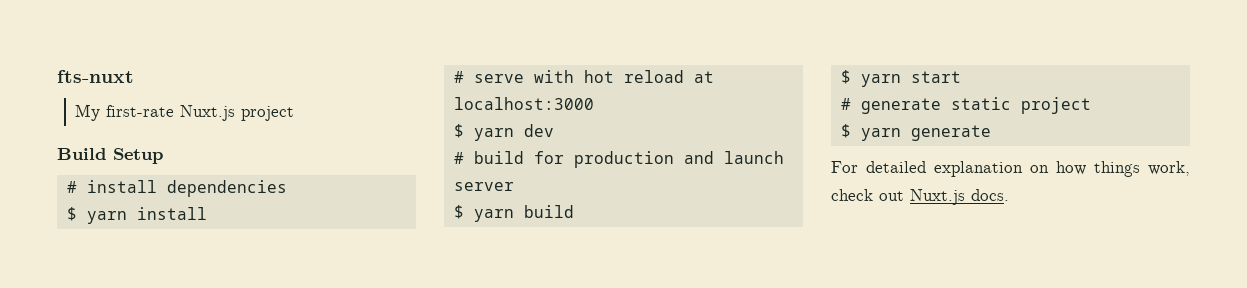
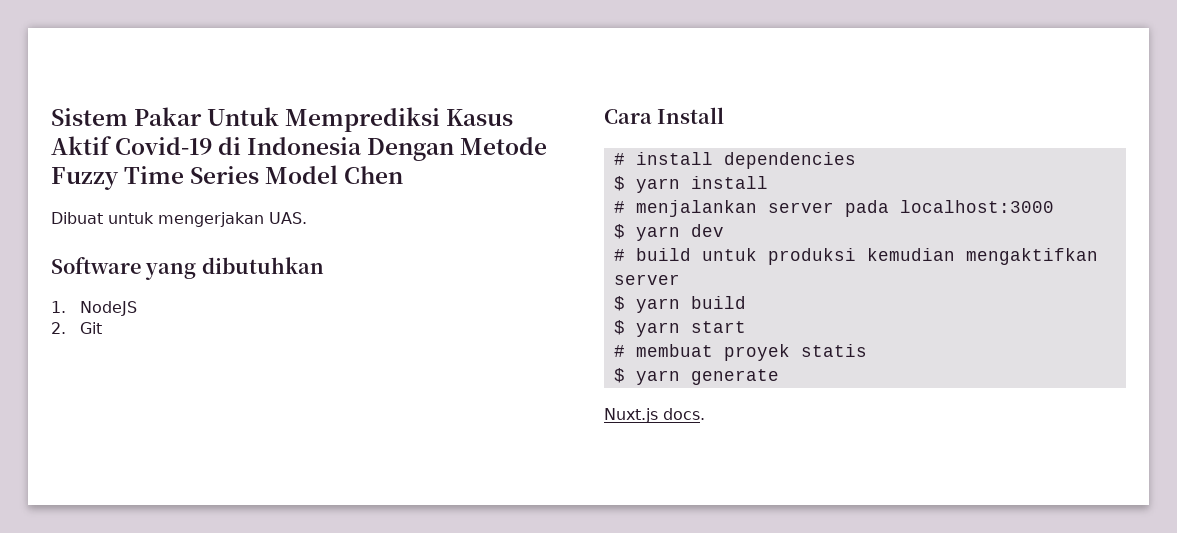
[57,70,134,83] [75,104,295,121] [57,148,163,164] fts-nuxt // My first-rate Nuxt.js project // Build Setup -> [51,107,514,132] [51,136,548,161] [51,165,404,190] [51,212,307,227] [51,257,324,280] [51,301,138,316] [51,322,103,334] [604,107,725,124] Sistem Pakar Untuk Memprediksi Kasus Aktif Covid-19 di Indonesia Dengan Metode Fuzzy Time Series Model Chen // Dibuat untuk mengerjakan UAS. // Software yang dibutuhkan // 1. NodeJS // 2. Git // Cara Install
[473,70,714,83] serve with hot reload at -> [635,200,889,217] menjalankan server pada
[533,151,784,168] for production and launch -> [701,248,1098,265] untuk produksi kemudian mengaktifkan
[860,97,1091,114] generate static project -> [635,344,867,361] membuat proyek statis
[831,161,1190,177] [831,189,904,201] For detailed explanation on how things work, check out -> (779, 377) none

